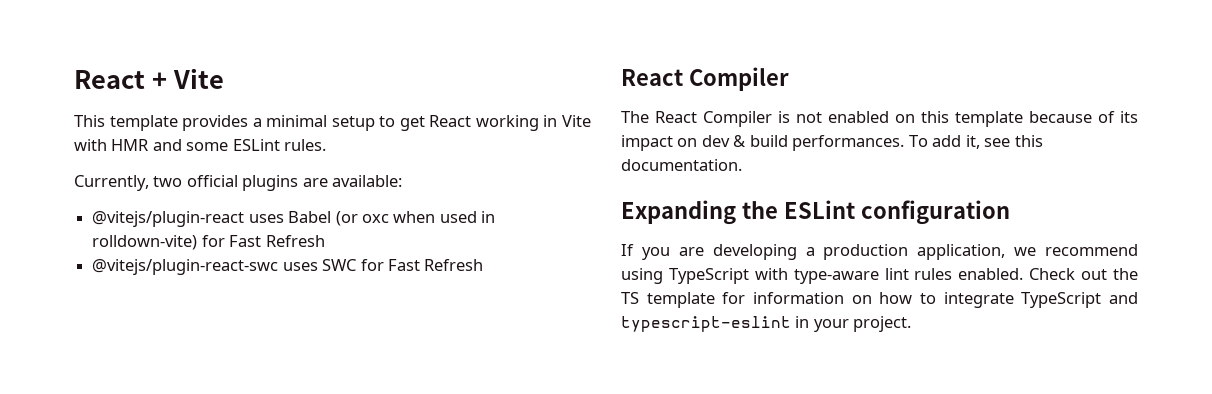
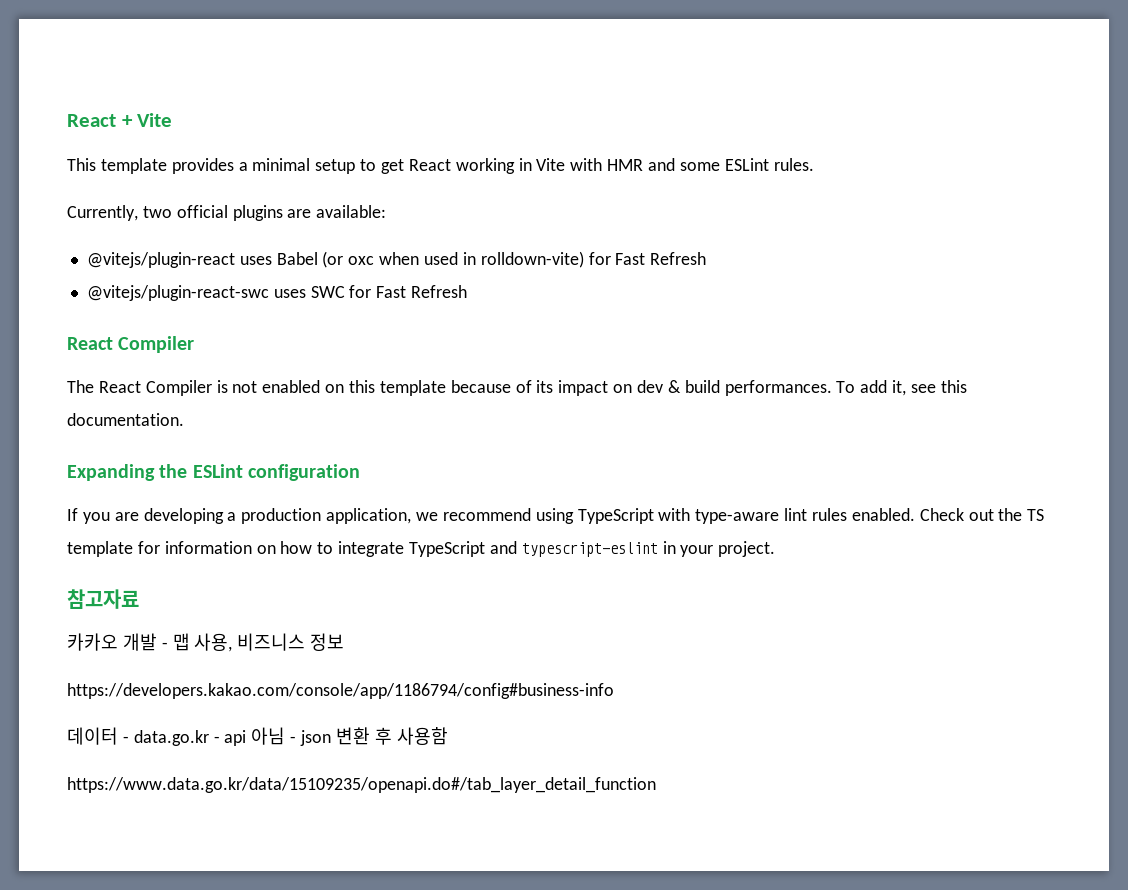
(912, 324) none -> [67,589,139,609] [67,633,345,652] [67,683,614,699] [67,727,448,746] [67,777,656,793] // 참고자료 // 카카오 개발 - 맵 사용, 비즈니스 정보 // https://developers.kakao.com/console/app/1186794/config#business-info // 데이터 - data.go.kr - api 아님 - json 변환 후 사용함 // https://www.data.go.kr/data/15109235/openapi.do#/tab_layer_detail_function

